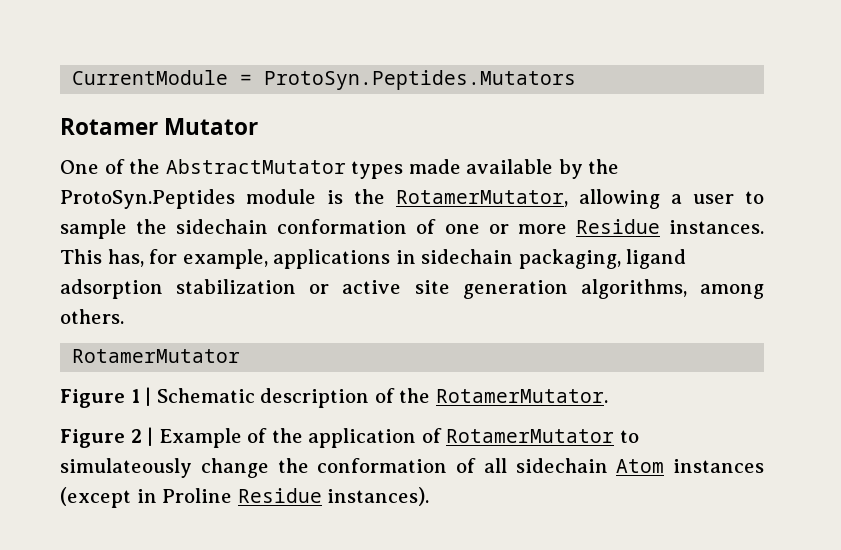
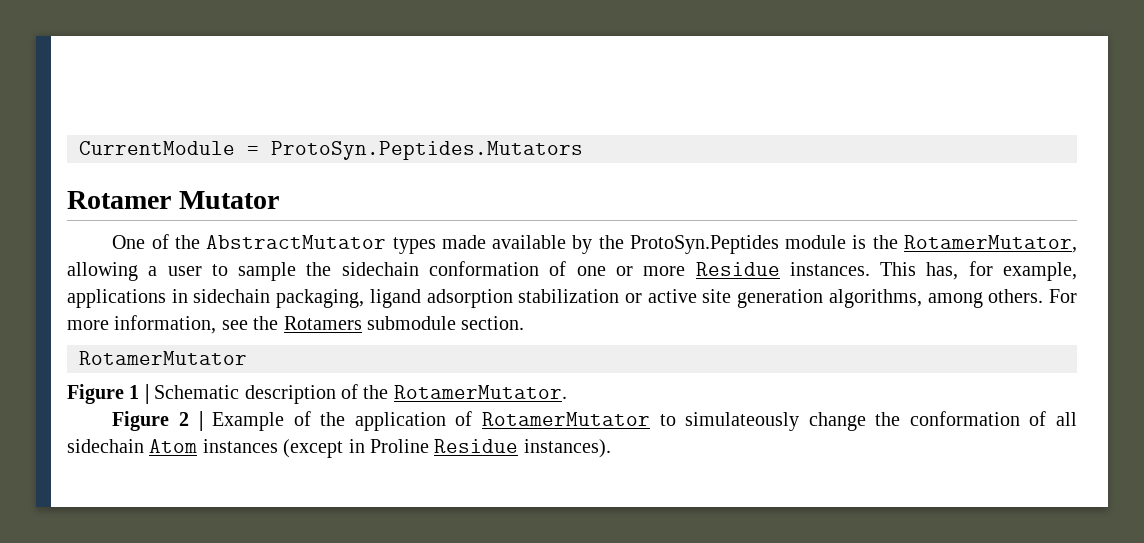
(124, 316) none -> [1048,289,1077,303] [67,315,525,334] For more information, see the Rotamers submodule section.

